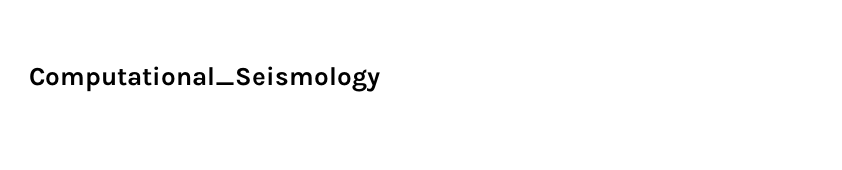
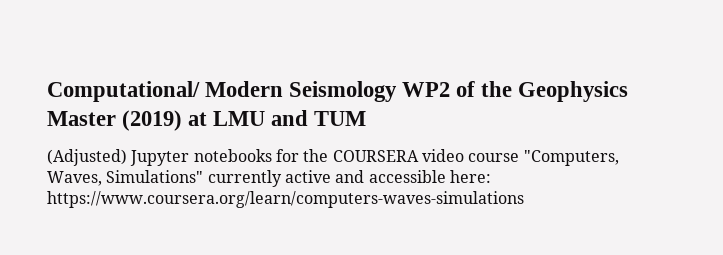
[29,66,380,92] Computational_Seismology -> [47,81,629,102] [47,110,367,131] [47,149,619,166] [47,170,491,187] [47,191,524,208] Computational/ Modern Seismology WP2 of the Geophysics Master (2019) at LMU and TUM // (Adjusted) Jupyter notebooks for the COURSERA video course "Computers, Waves, Simulations" currently active and accessible here: https://www.coursera.org/learn/computers-waves-simulations

